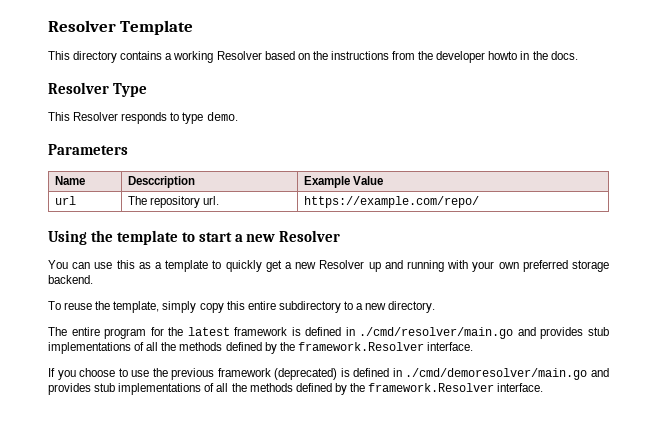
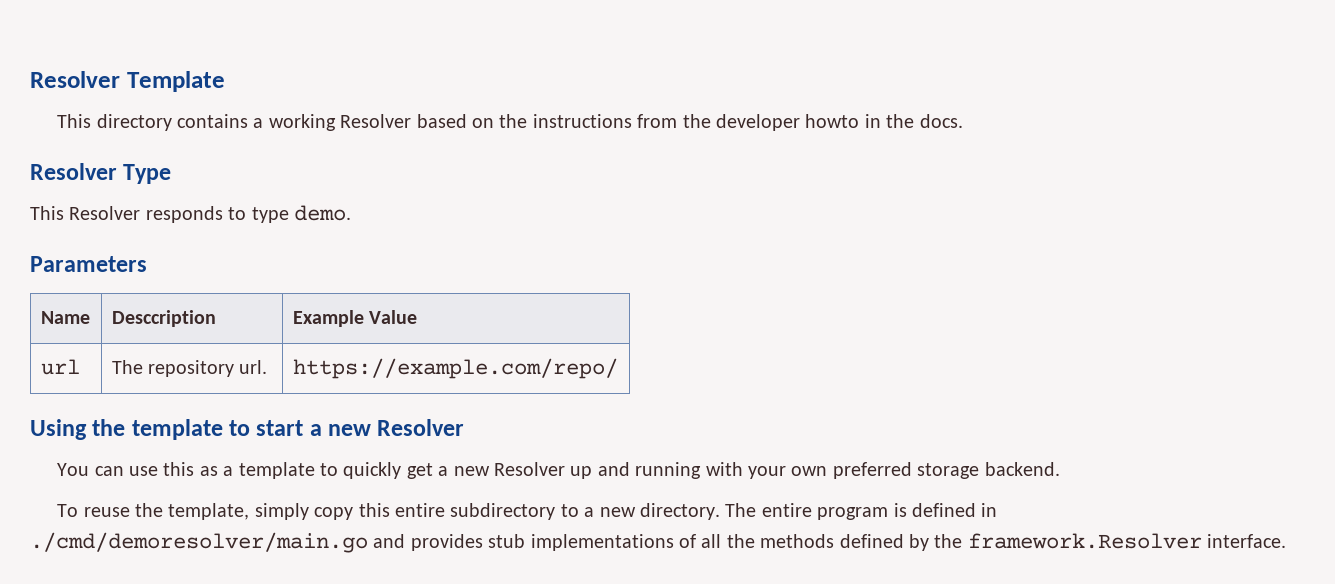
(436, 307) // -> (721, 511) none
[150,327,610,339] [48,342,473,354] [48,368,338,380] for the latest framework is defined in ./cmd/resolver/main.go and provides stub implementations of all the methods defined by the framework.Resolver interface. // If you choose to use the previous framework (deprecated) -> (889, 513) none

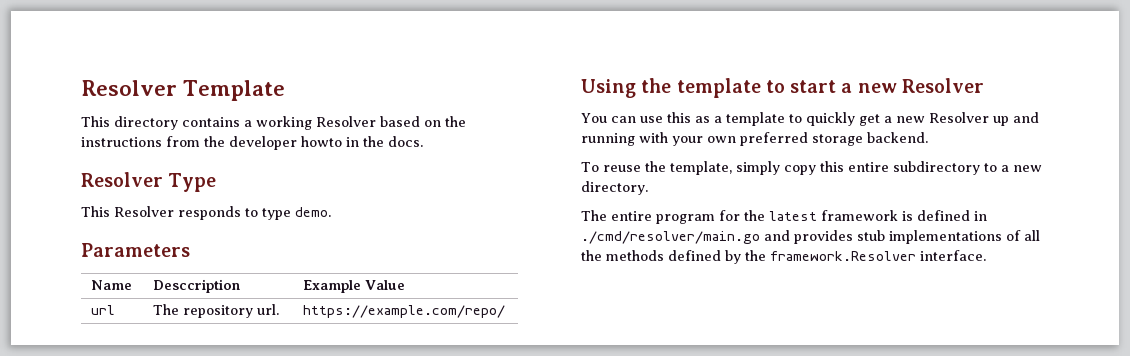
(721, 511) none -> (648, 188) //
(889, 513) none -> [719,210,898,221] for the latest framework
[30,532,368,553] ./cmd/demoresolver/main.go -> [581,231,760,244] ./cmd/resolver/main.go

